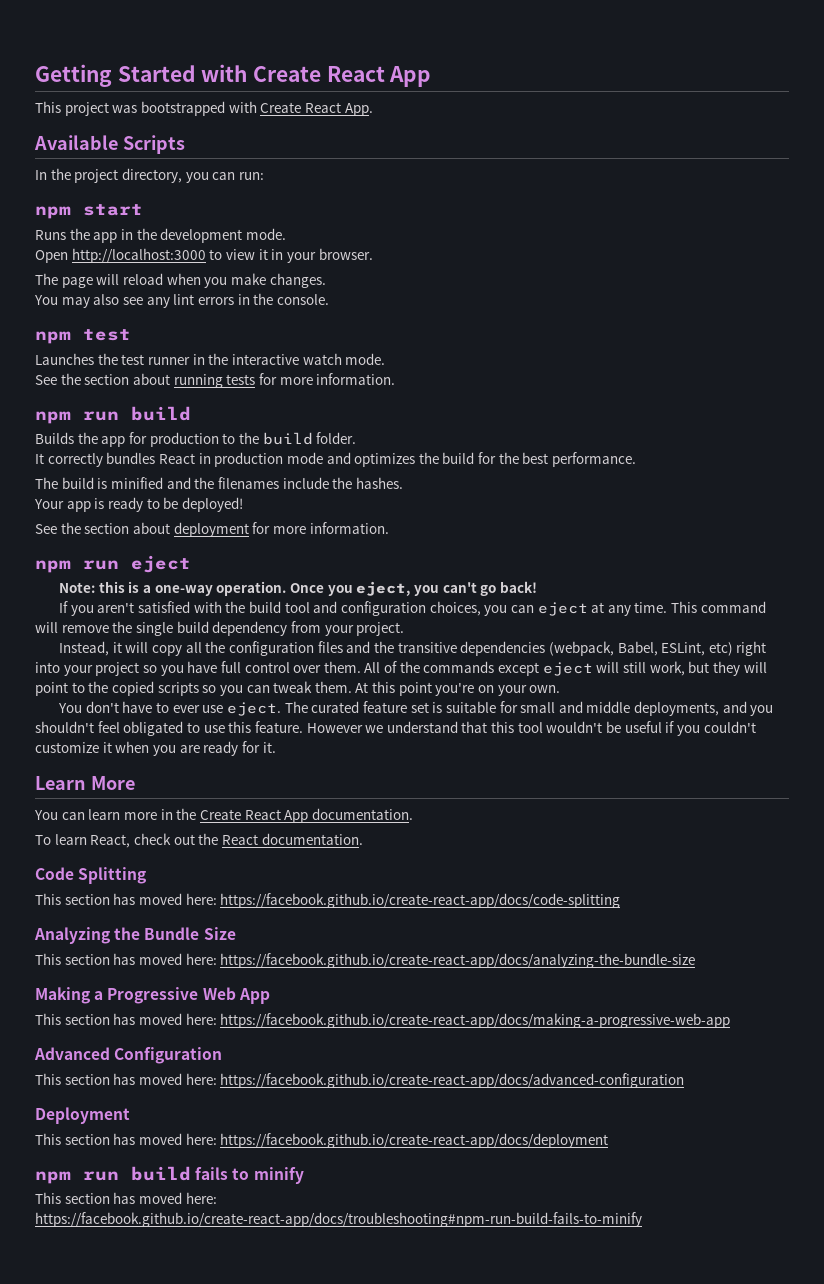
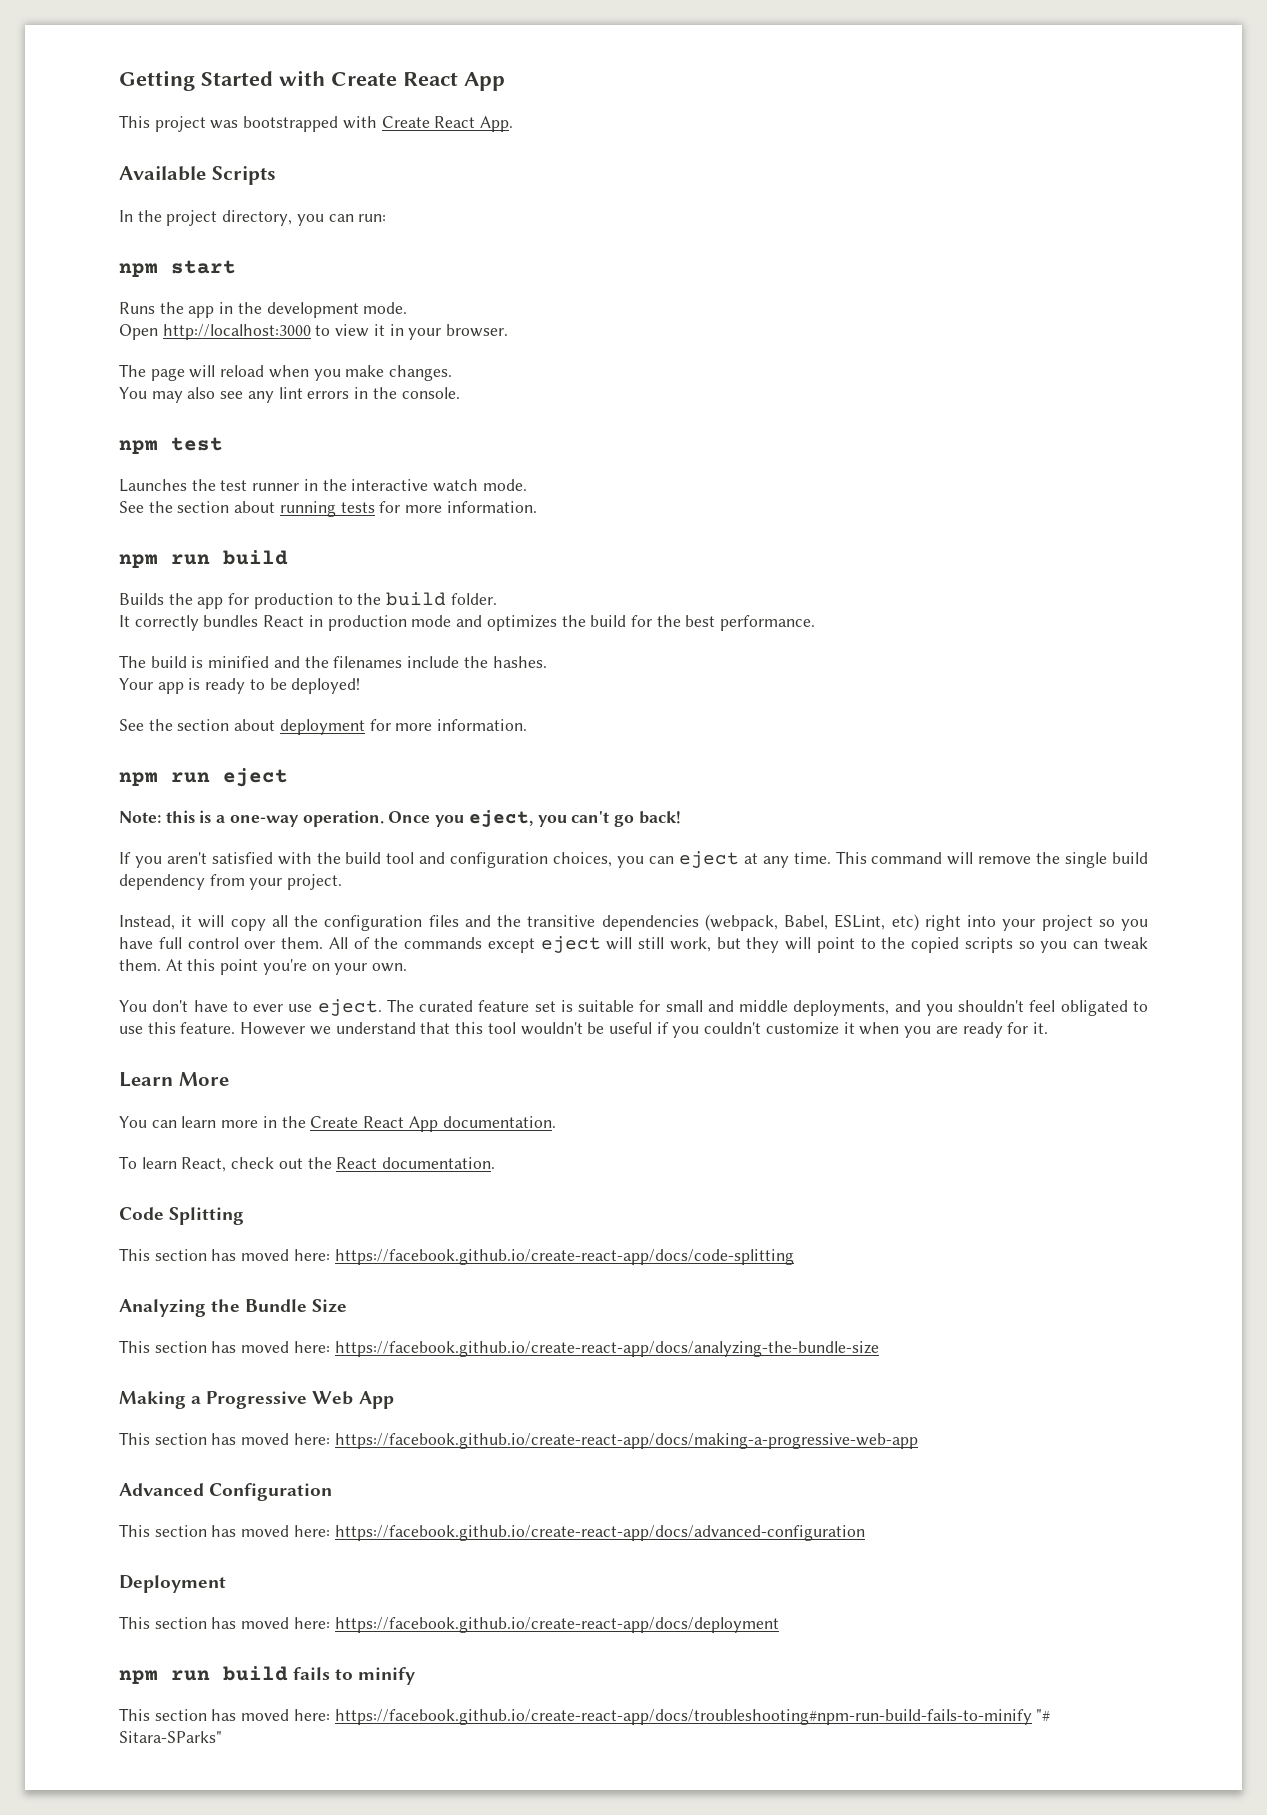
(642, 1219) none -> [1036,1709,1051,1722] [119,1731,222,1743] "# Sitara-SParks"

